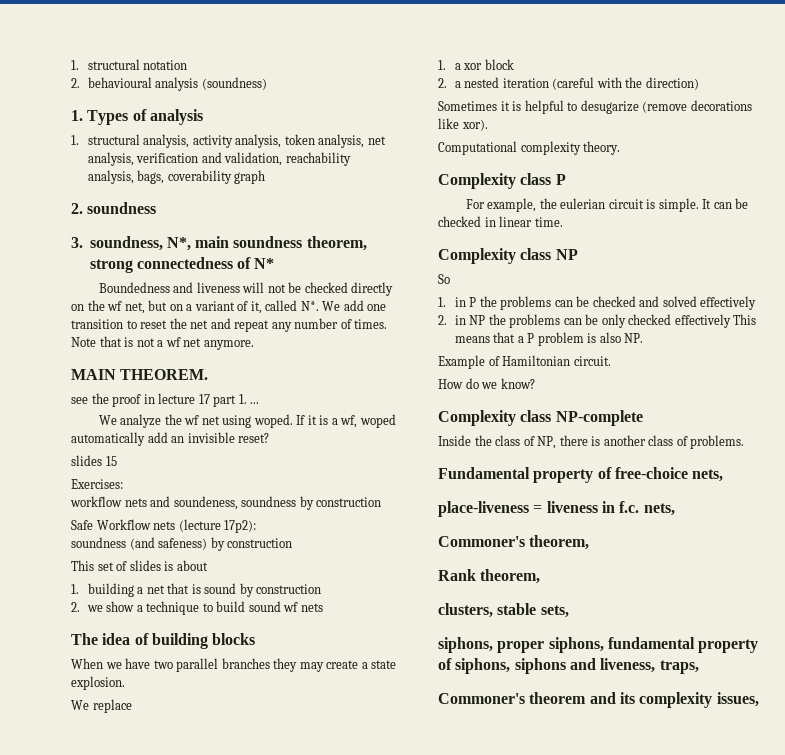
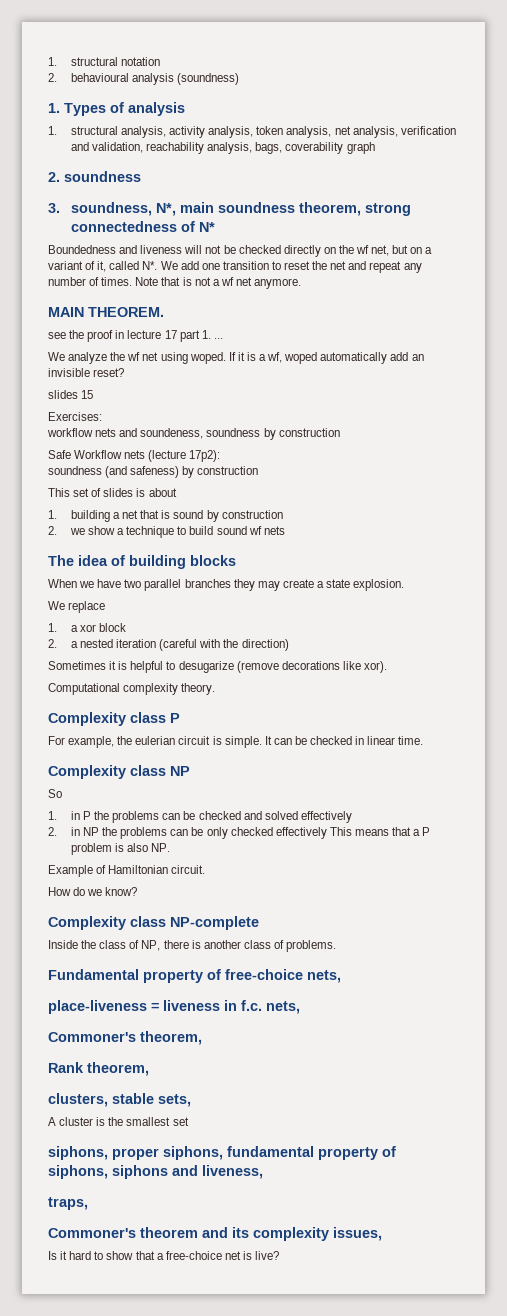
(569, 611) none -> [48,1117,189,1126] // A cluster is the smallest set
(656, 665) none -> (263, 1172) //
(759, 699) none -> [48,1251,280,1260] // Is it hard to show that a free-choice net is live?

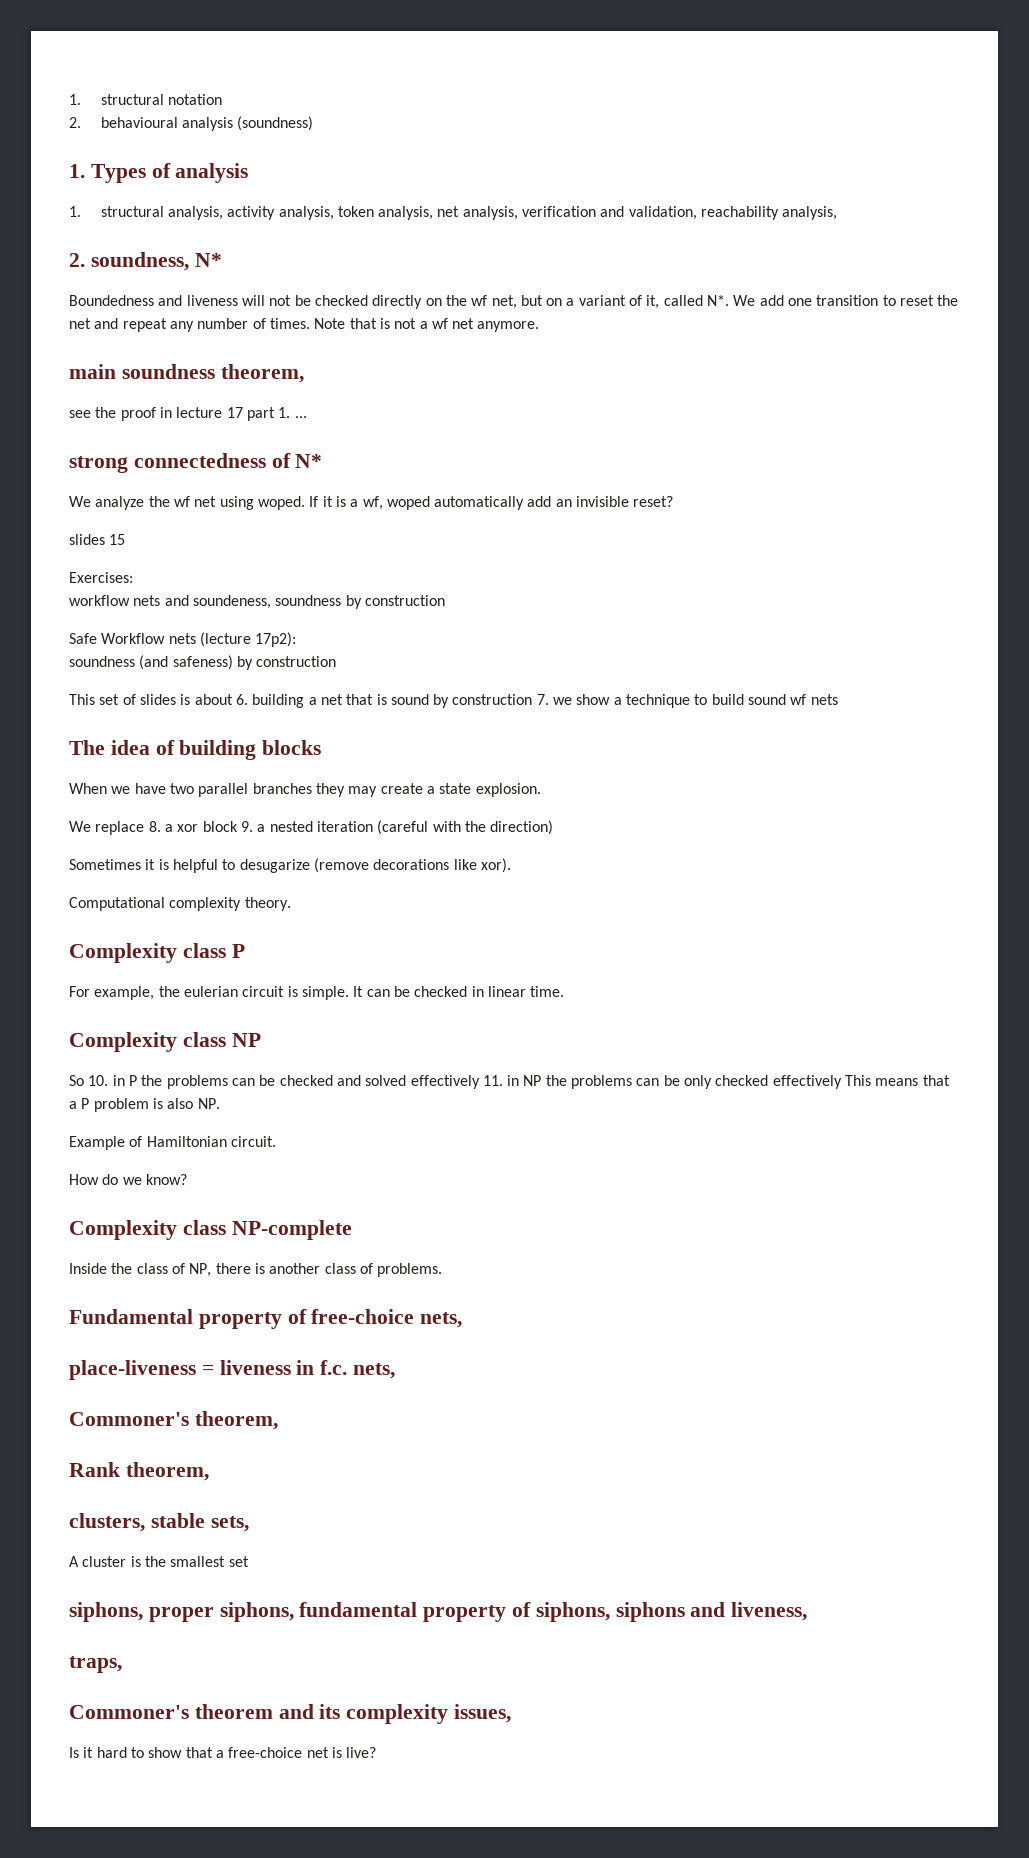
[255,142,375,154] [48,171,141,182] [48,202,411,216] [70,221,195,232] bags, coverability graph // 2. soundness // 3. soundness, N*, main soundness theorem, strong connectedness of -> [69,252,189,271] // 2. soundness,
[48,307,164,317] MAIN THEOREM. -> [69,364,304,383] main soundness theorem,
(223, 338) none -> [69,453,323,473] // strong connectedness of N*
[48,510,57,519] // 1. -> [235,694,248,705] 6.
[48,526,57,535] // 2. -> [536,694,549,705] 7.
[48,623,57,632] // 1. -> [148,821,161,832] 8.
[48,639,57,648] // 2. -> [240,821,253,832] 9.
[48,811,57,820] // 1. -> [88,1075,109,1086] 10.
[48,827,57,836] // 2. -> [482,1075,503,1086] 11.

